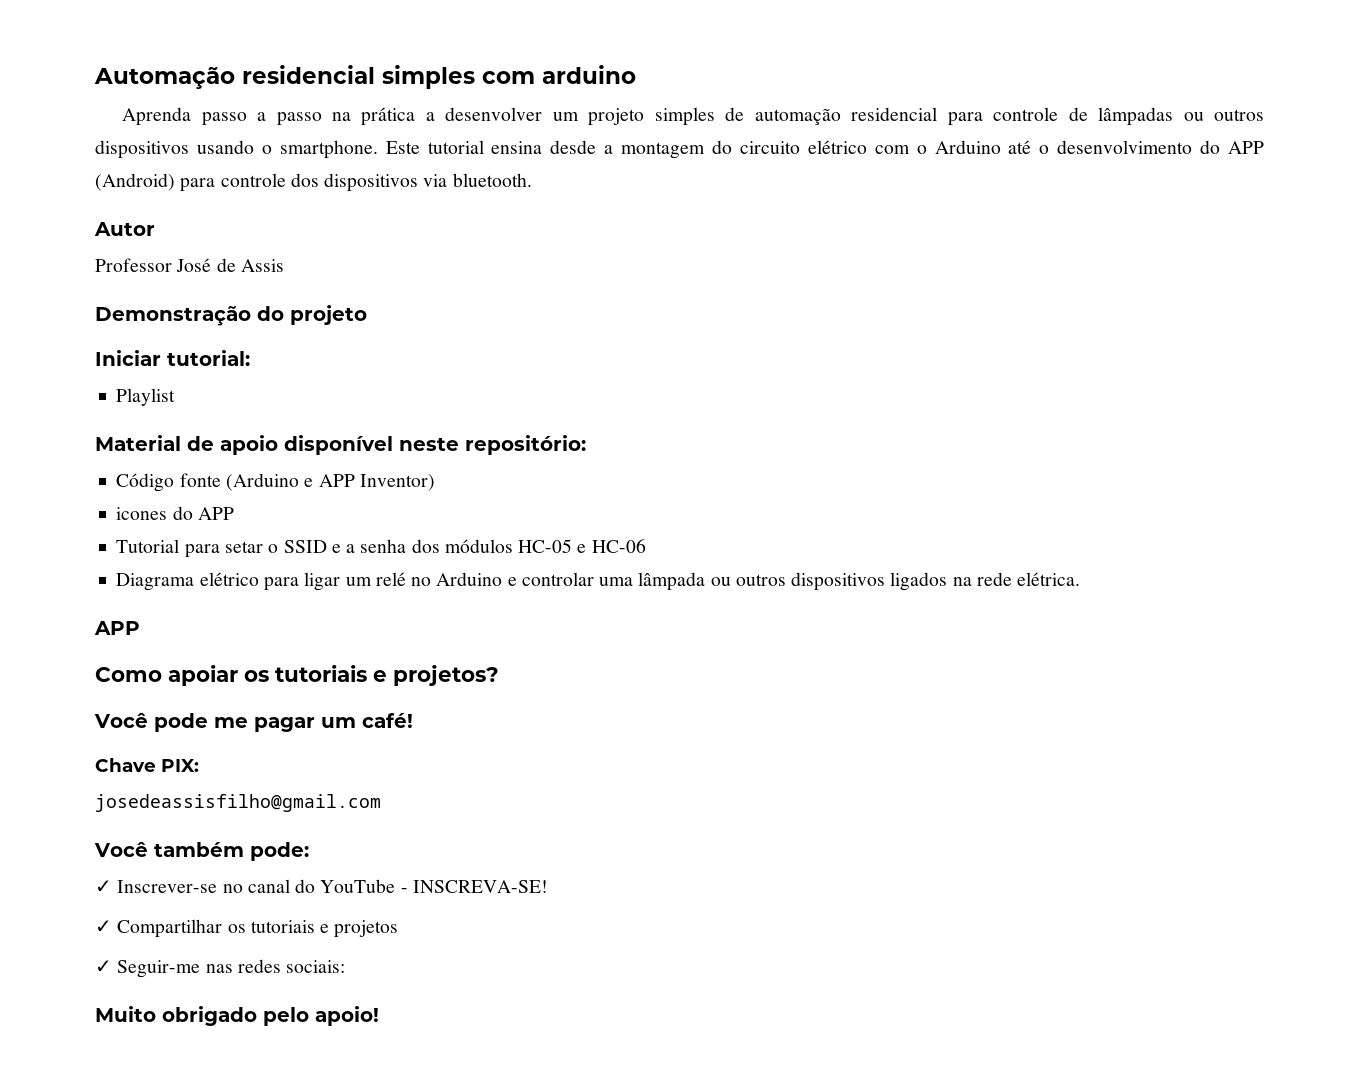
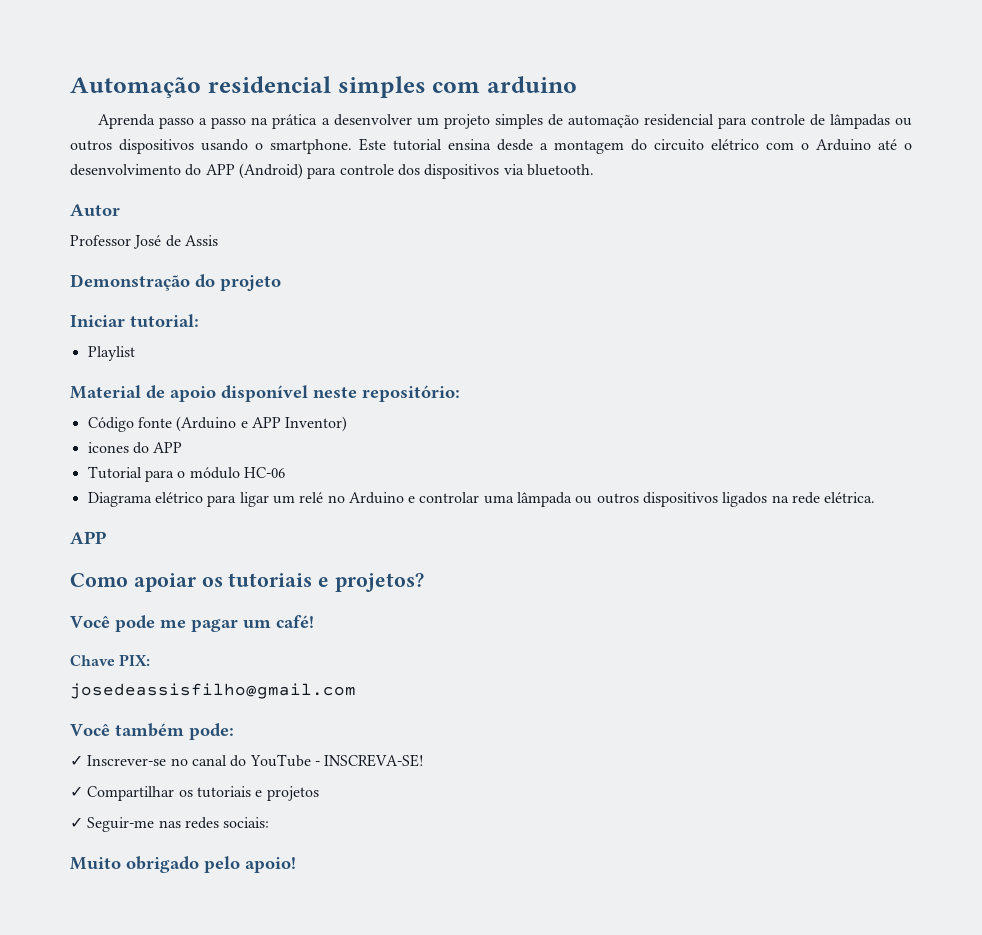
[224,539,587,553] setar o SSID e a senha dos módulos HC-05 e -> [177,467,240,479] o módulo

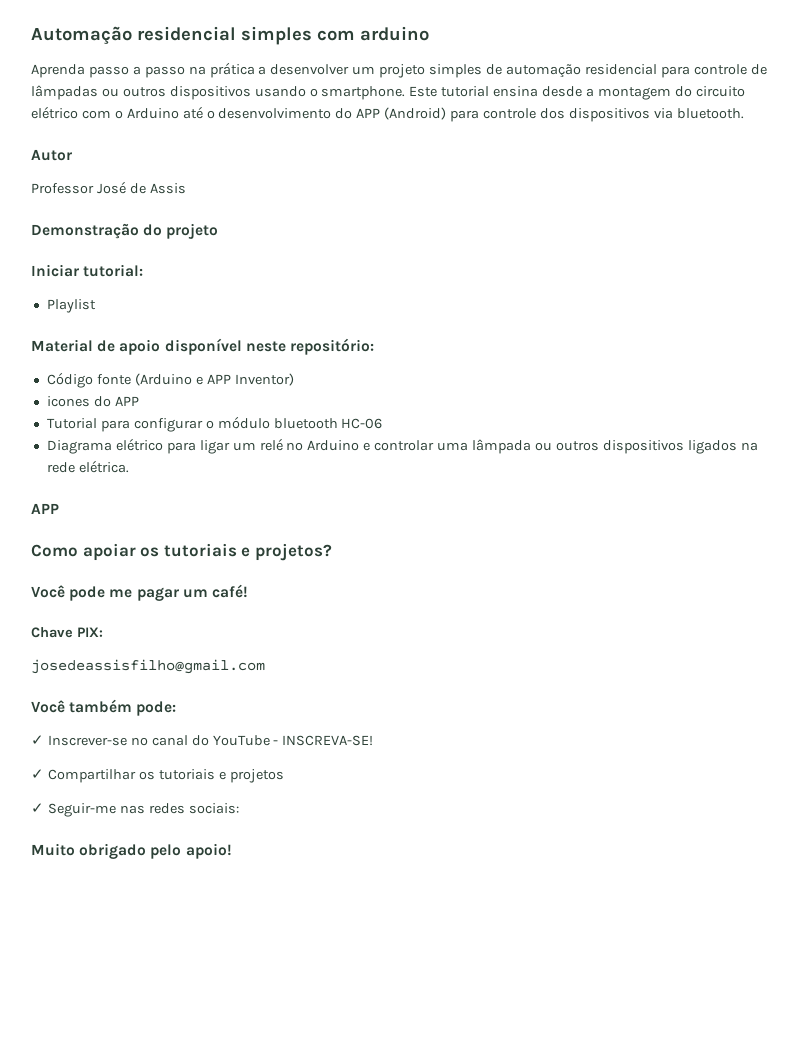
(174, 476) none -> [133,418,203,432] configurar
(240, 473) none -> [273,418,338,429] bluetooth

